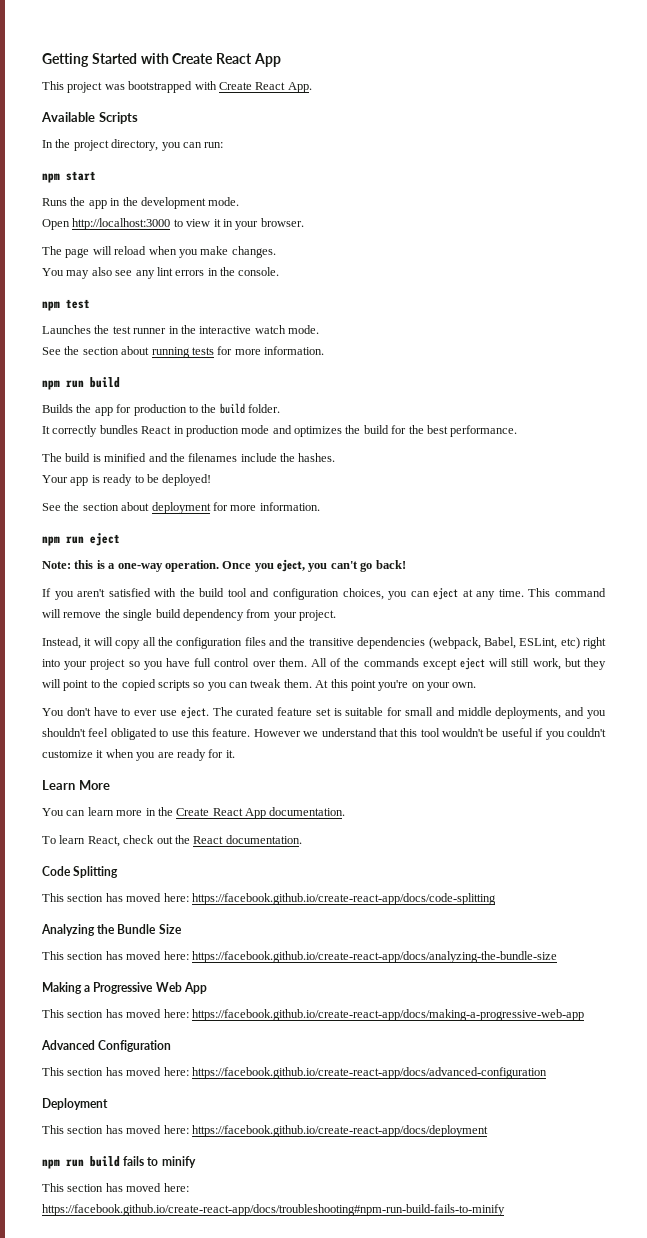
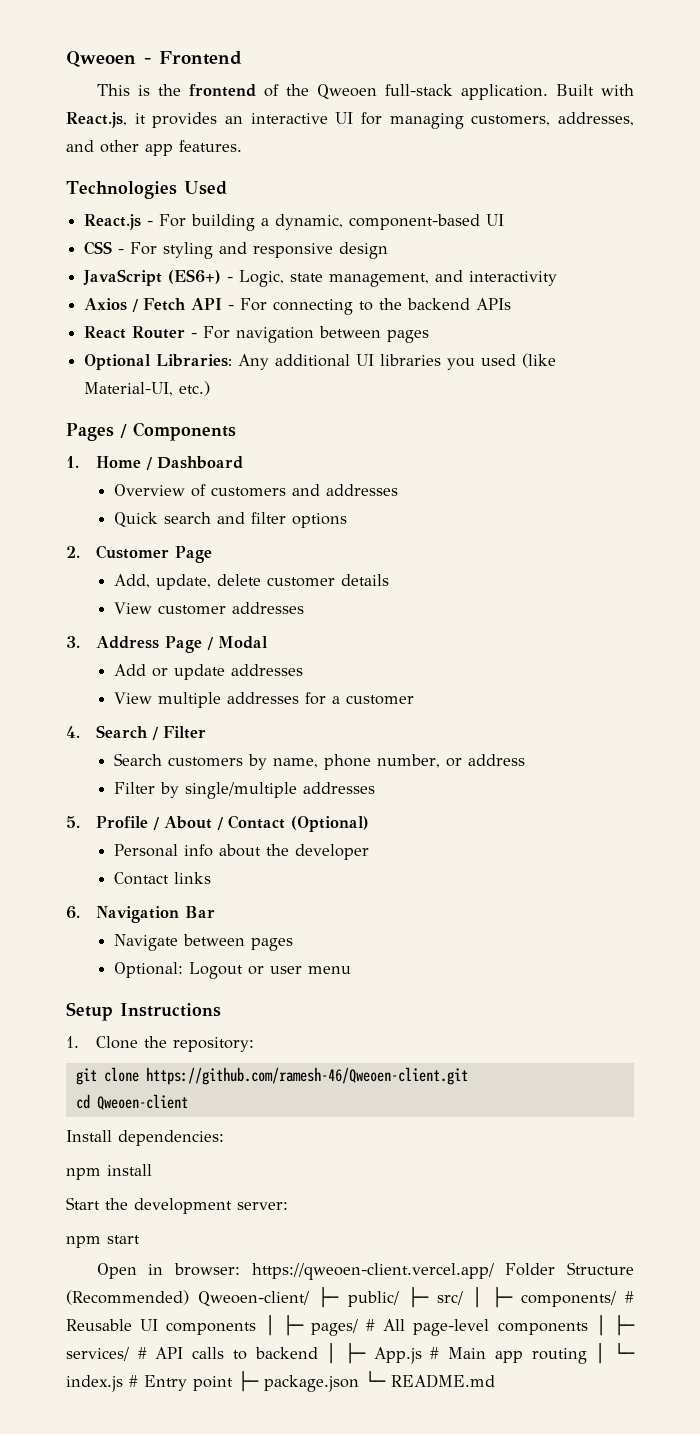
[42,53,281,67] [42,81,312,93] [41,112,138,124] [42,139,224,151] [42,171,96,183] [42,197,240,209] [42,218,304,230] [42,246,276,258] [42,267,280,279] [42,299,90,311] [42,325,319,334] [42,346,324,358] [42,377,120,390] [42,403,280,416] [42,425,518,437] [42,453,336,462] [42,474,212,486] [42,502,320,514] [42,533,120,546] [42,559,406,572] [42,588,606,600] [42,609,336,621] [42,637,606,649] [42,658,606,670] [42,679,477,691] [42,707,606,719] [42,728,607,740] [42,749,235,761] [42,780,110,790] [42,807,346,819] [42,835,302,847] [42,866,119,878] [42,893,496,905] [41,924,182,936] [42,951,557,963] [42,982,207,994] [42,1009,584,1021] [41,1040,172,1052] [42,1067,547,1079] [42,1098,108,1110] [42,1125,488,1137] [42,1156,196,1169] [42,1183,189,1192] [42,1204,505,1216] Getting Started with Create React App // This project was bootstrapped with Create React App. // Available Scripts // In the project directory, you can run: // npm start // Runs the app in the development mode. // Open http://localhost:3000 to view it in your browser. // The page will reload when you make changes. // You may also see any lint errors in the console. // npm test // Launches the test runner in the interactive watch mode. // See the section about running tests for more information. // npm run build // Builds the app for production to the build folder. // It correctly bundles React in production mode and optimizes the build for the best performance. // The build is minified and the filenames include the hashes. // Your app is ready to be deployed! // See the section about deployment for more information. // npm run eject // Note: this is a one-way operation. Once you eject, you can't go back! // If you aren't satisfied with the build tool and configuration choices, you can eject at any time. This command will remove the single build dependency from your project. // Instead, it will copy all the configuration files and the transitive dependencies (webpack, Babel, ESLint, etc) right into your project so you have full control over them. All of the commands except eject will still work, but they will point to the copied scripts so you can tweak them. At this point you're on your own. // You don't have to ever use eject. The curated feature set is suitable for small and middle deployments, and you shouldn't feel obligated to use this feature. However we understand that this tool wouldn't be useful if you couldn't customize it when you are ready for it. // Learn More // You can learn more in the Create React App documentation. // To learn React, check out the React documentation. // Code Splitting // This section has moved here: https://facebook.github.io/create-react-app/docs/code-splitting // Analyzing the Bundle Size // This section has moved here: https://facebook.github.io/create-react-app/docs/analyzing-the-bundle-size // Making a Progressive Web App // This section has moved here: https://facebook.github.io/create-react-app/docs/making-a-progressive-web-app // Advanced Configuration // This section has moved here: https://facebook.github.io/create-react-app/docs/advanced-configuration // Deployment // This section has moved here: https://facebook.github.io/create-react-app/docs/deployment // npm run build fails to minify // This section has moved here: https://facebook.github.io/create-react-app/docs/troubleshooting#npm-run-build-fails-to-minify -> [66,51,242,67] [96,84,634,100] [66,112,634,129] [66,140,242,156] [66,181,227,199] [84,214,505,231] [84,241,389,259] [83,269,558,287] [84,298,512,315] [84,326,430,343] [84,353,557,370] [84,381,211,396] [66,422,236,441] [66,456,243,470] [114,484,399,497] [114,512,348,528] [66,545,212,563] [114,574,390,590] [114,602,305,615] [66,636,268,653] [114,664,304,680] [114,692,415,708] [66,725,206,740] [114,753,526,770] [114,782,376,799] [66,815,369,832] [114,844,370,860] [114,872,212,885] [66,906,215,923] [114,934,294,951] [114,962,352,979] [66,1002,221,1021] [66,1036,254,1052] [75,1067,468,1085] [75,1094,188,1110] [66,1130,224,1146] [66,1164,152,1180] [66,1197,288,1214] [66,1235,140,1248] [96,1262,634,1280] [66,1287,634,1308] [66,1315,635,1336] [66,1343,635,1364] [66,1371,495,1392] Qweoen - Frontend // This is the frontend of the Qweoen full-stack application. Built with React.js, it provides an interactive UI for managing customers, addresses, and other app features. // Technologies Used // React.js - For building a dynamic, component-based UI // CSS - For styling and responsive design // JavaScript (ES6+) - Logic, state management, and interactivity // Axios / Fetch API - For connecting to the backend APIs // React Router - For navigation between pages // Optional Libraries: Any additional UI libraries you used (like Material-UI, etc.) // Pages / Components // 1. Home / Dashboard // Overview of customers and addresses // Quick search and filter options // 2. Customer Page // Add, update, delete customer details // View customer addresses // 3. Address Page / Modal // Add or update addresses // View multiple addresses for a customer // 4. Search / Filter // Search customers by name, phone number, or address // Filter by single/multiple addresses // 5. Profile / About / Contact (Optional) // Personal info about the developer // Contact links // 6. Navigation Bar // Navigate between pages // Optional: Logout or user menu // Setup Instructions // 1. Clone the repository: // git clone https://github.com/ramesh-46/Qweoen-client.git // cd Qweoen-client // Install dependencies: // npm install // Start the development server: // npm start // Open in browser: https://qweoen-client.vercel.app/ Folder Structure (Recommended) Qweoen-client/ ├─ public/ ├─ src/ │ ├─ components/ # Reusable UI components │ ├─ pages/ # All page-level components │ ├─ services/ # API calls to backend │ ├─ App.js # Main app routing │ └─ index.js # Entry point ├─ package.json └─ README.md

